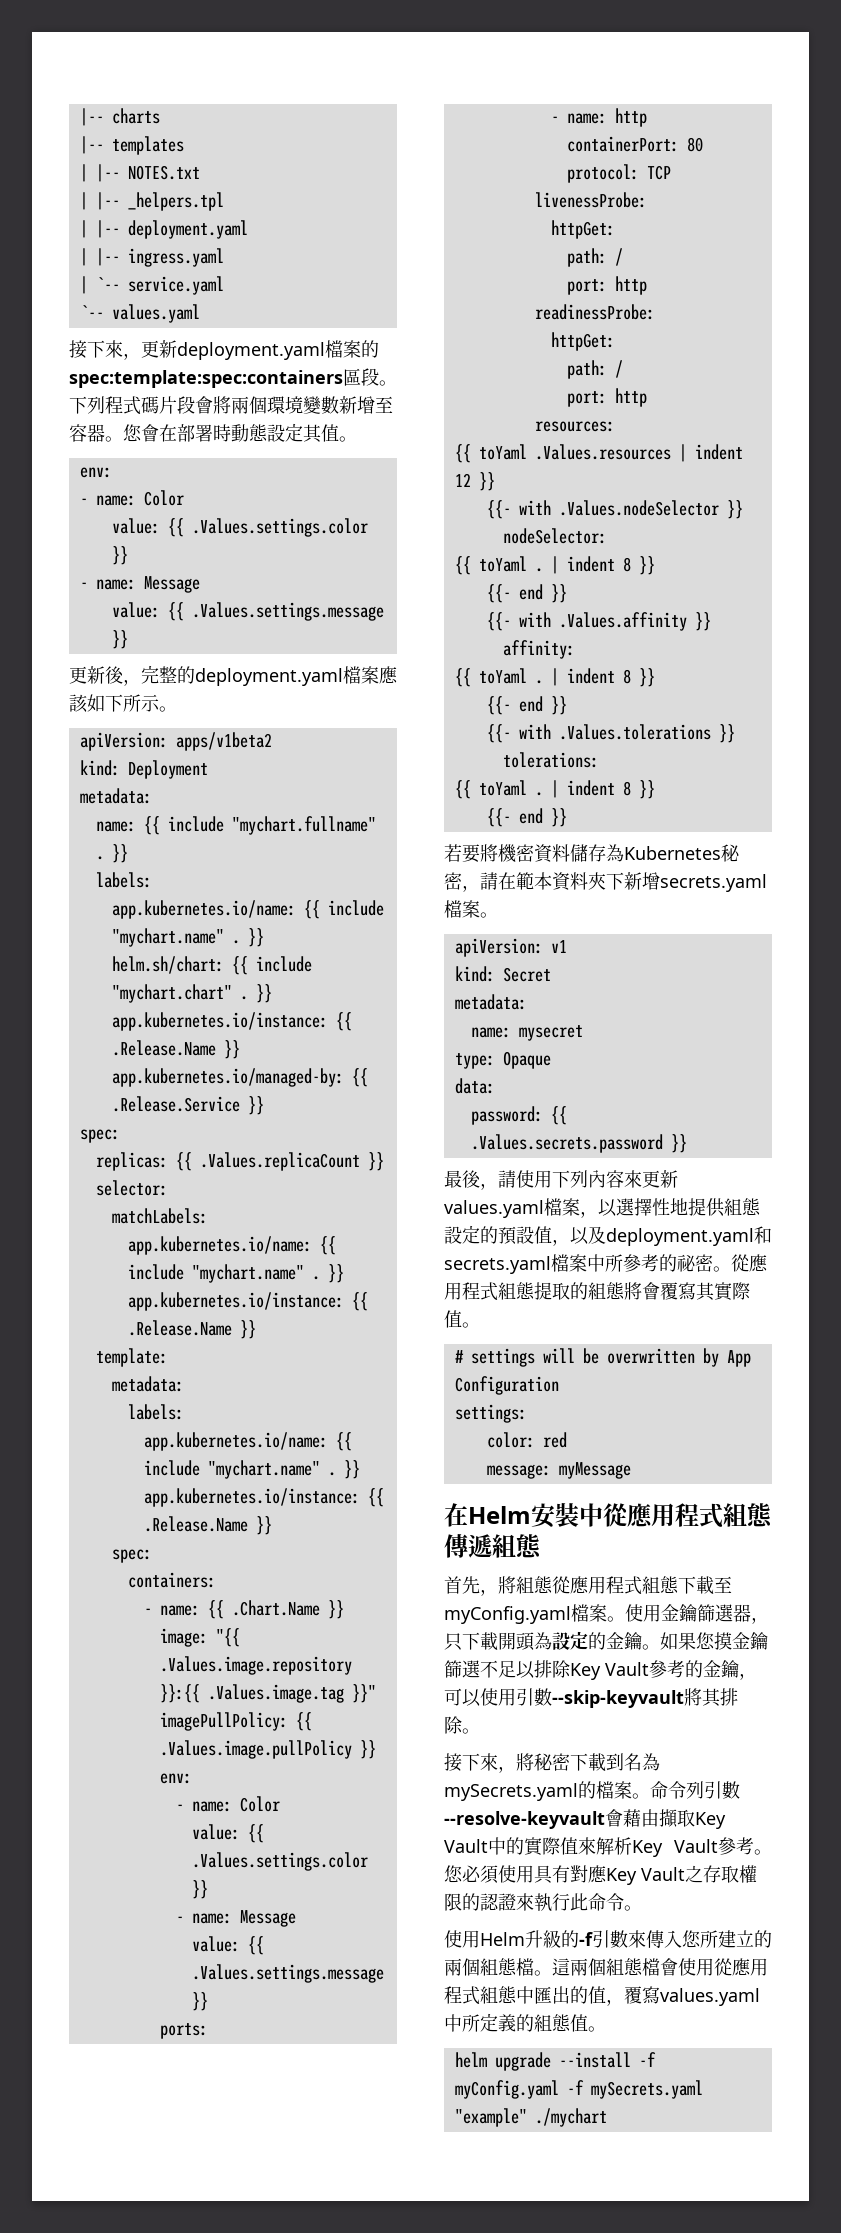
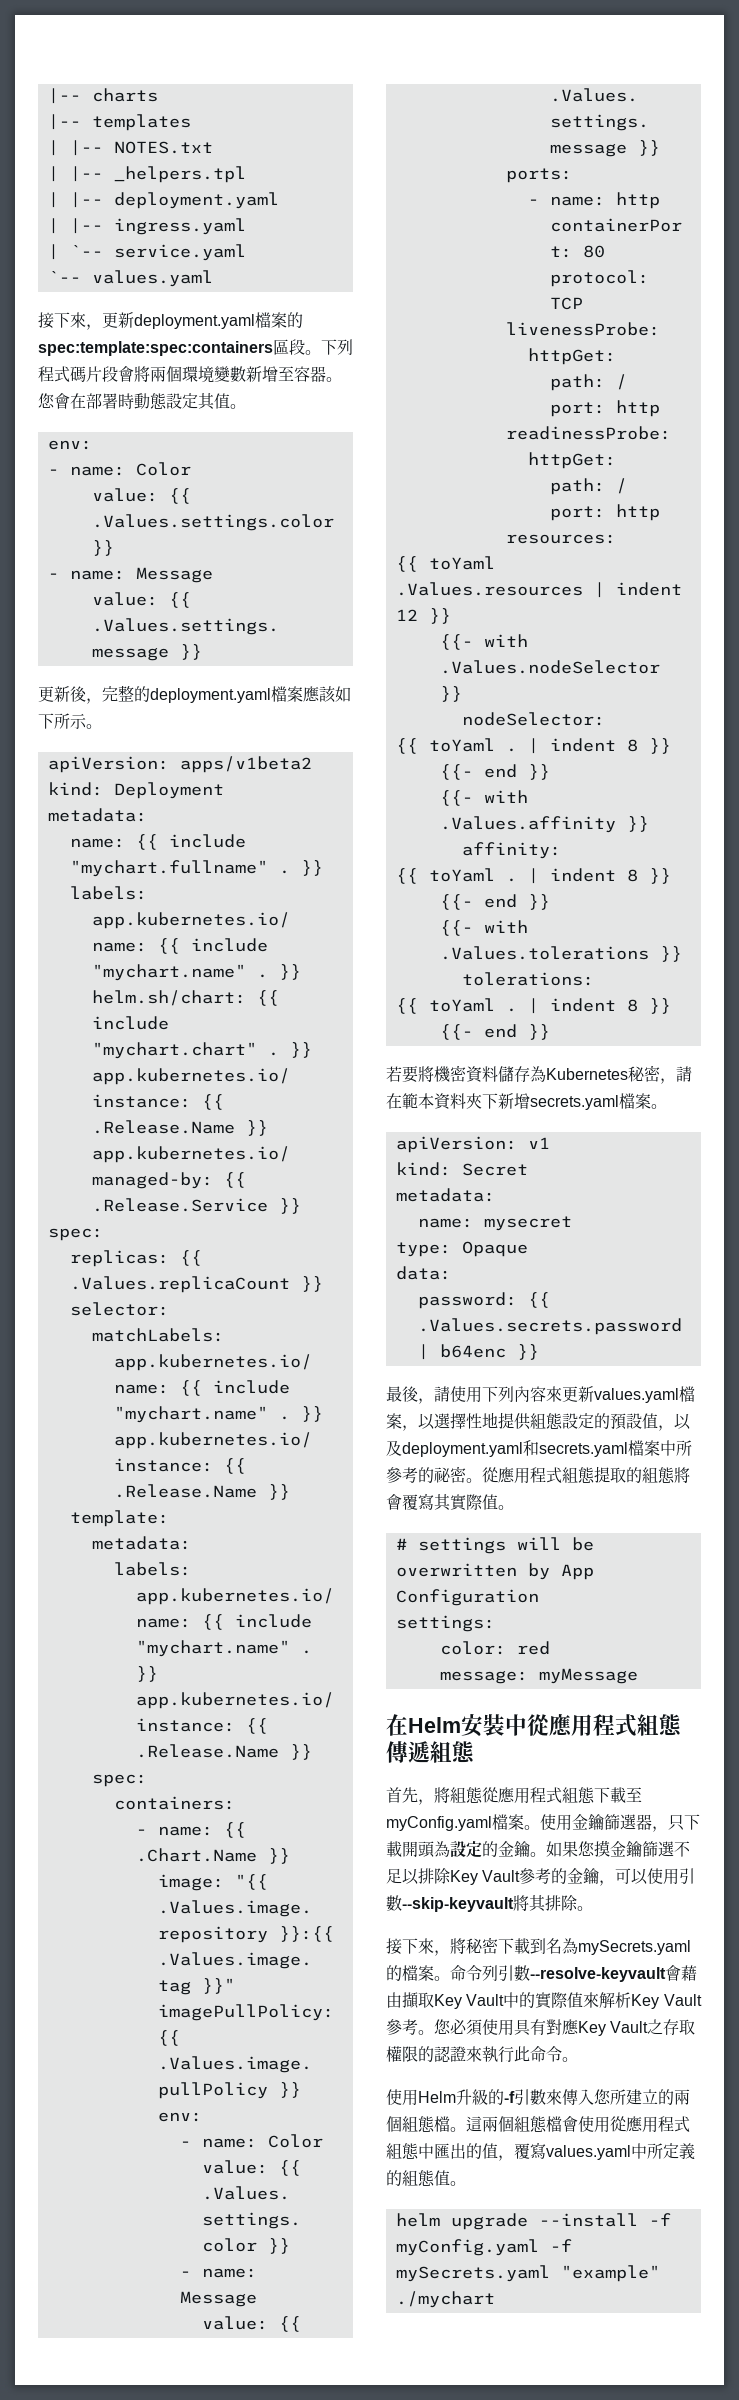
(663, 1143) none -> [417,1344,506,1360] | b64enc

